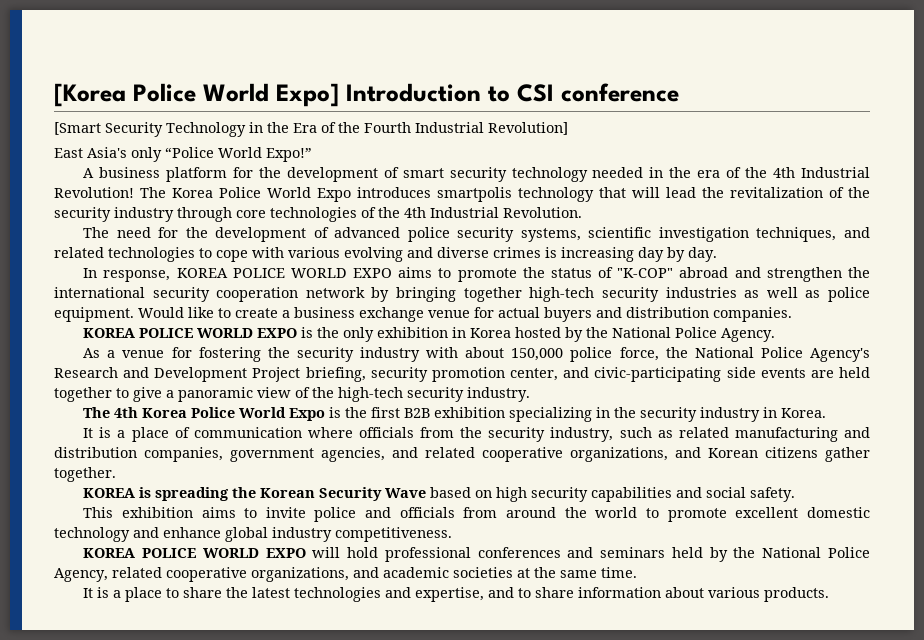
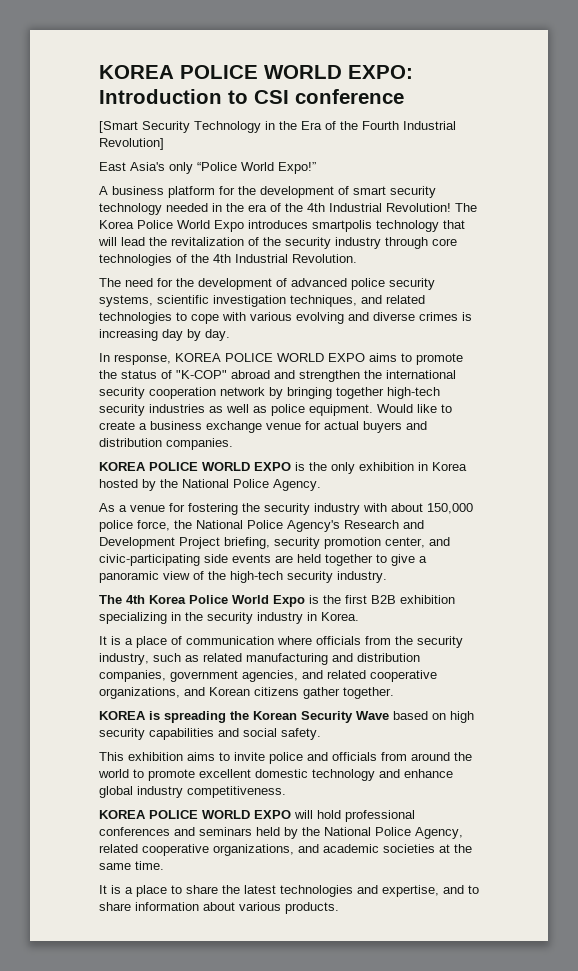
[54,83,339,107] [Korea Police World Expo] -> [99,65,413,79] KOREA POLICE WORLD EXPO:

